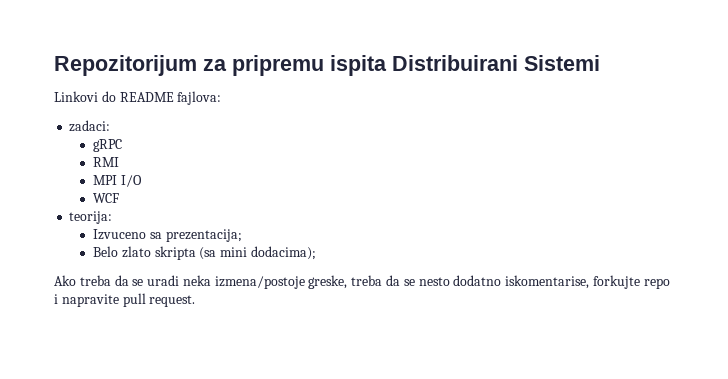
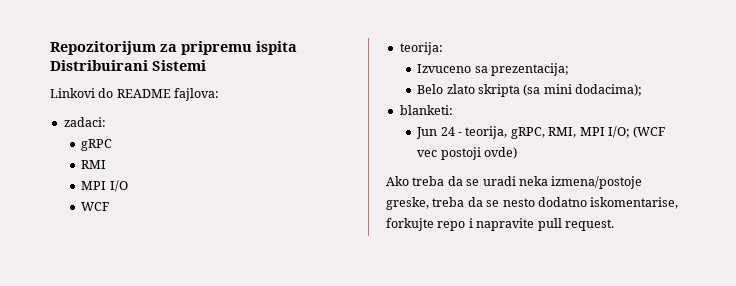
(316, 253) none -> [399,105,453,115] [416,126,666,139] [417,147,518,160] // blanketi: // Jun 24 - teorija, gRPC, RMI, MPI I/O; (WCF vec postoji ovde)

